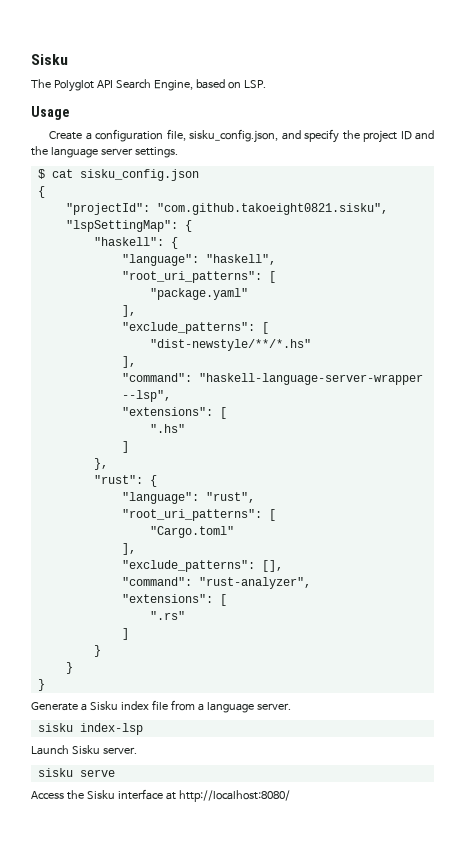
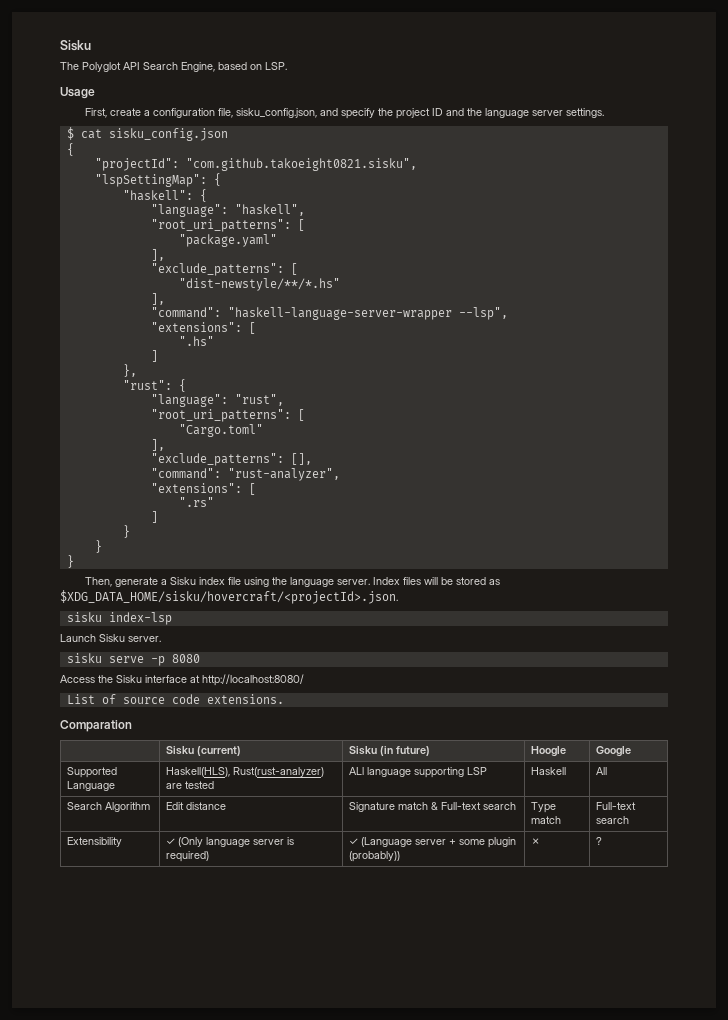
[49,131,83,140] Create -> [85,108,142,118] First, create
[31,702,78,711] Generate -> [85,577,159,587] Then, generate
[170,700,204,711] from a -> [244,577,288,587] using the
(291, 706) none -> [373,577,501,585] [60,590,398,604] Index files will be stored as $XDG_DATA_HOME/sisku/hovercraft/<projectId>.json.
(115, 773) none -> [150,654,200,666] -p 8080
(290, 796) none -> [66,694,284,704] [60,720,132,732] [165,746,241,756] [348,746,430,756] [530,746,566,757] [595,746,631,757] [66,767,117,778] [66,781,115,791] [165,767,324,777] [165,781,214,789] [348,767,487,778] [530,767,566,775] [595,767,607,775] [66,802,150,812] [165,802,226,810] [348,802,516,812] [530,802,556,813] [530,816,561,824] [595,802,636,810] [595,816,629,824] [66,837,122,847] [165,837,294,847] [165,851,209,862] [348,837,516,848] [348,851,400,862] [530,838,540,845] [595,837,602,845] // List of source code extensions. // Comparation // | Sisku (current) | Sisku (in future) | Hoogle | Google // Supported Language | Haskell(HLS), Rust(rust-analyzer) are tested | ALl language supporting LSP | Haskell | All // Search Algorithm | Edit distance | Signature match & Full-text search | Type match | Full-text search // Extensibility | ✓ (Only language server is required) | ✓ (Language server + some plugin (probably)) | ✗ | ?

